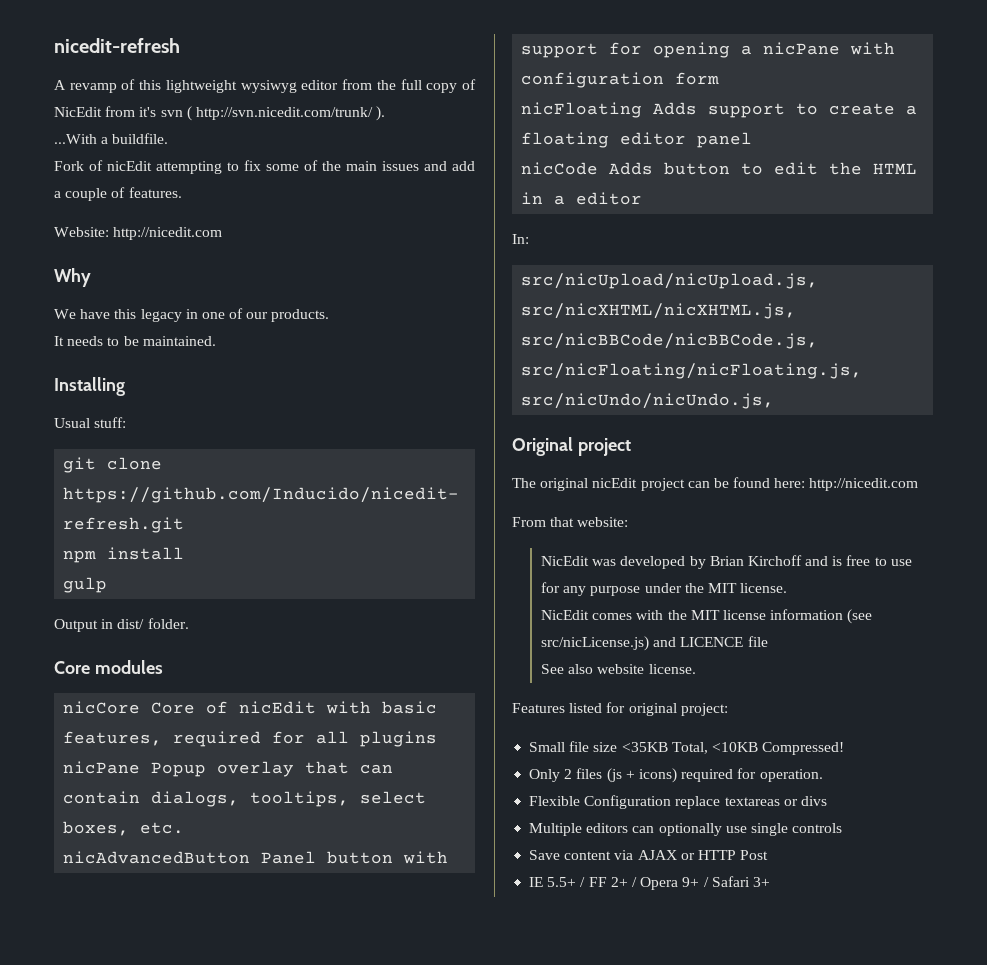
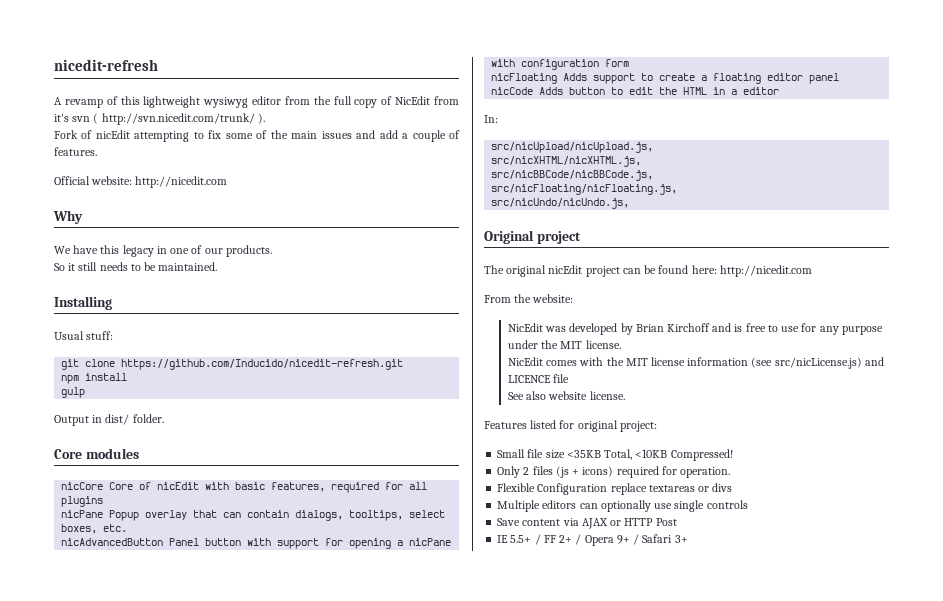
[54,133,169,144] // ...With a buildfile. -> (265, 118) none
[54,227,109,237] Website: -> [54,176,133,185] Official website:
[54,336,64,346] It -> [54,262,98,271] So it still
[550,517,575,527] that -> [514,294,532,303] the

